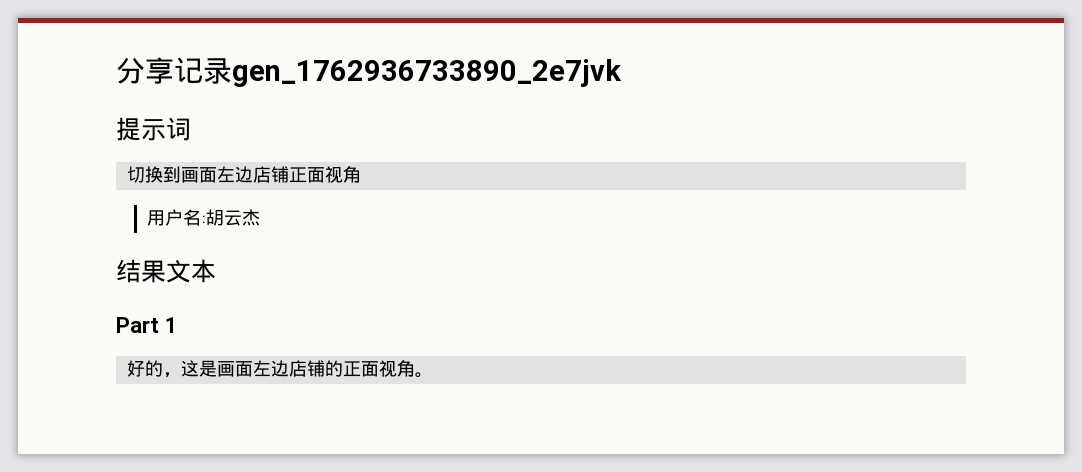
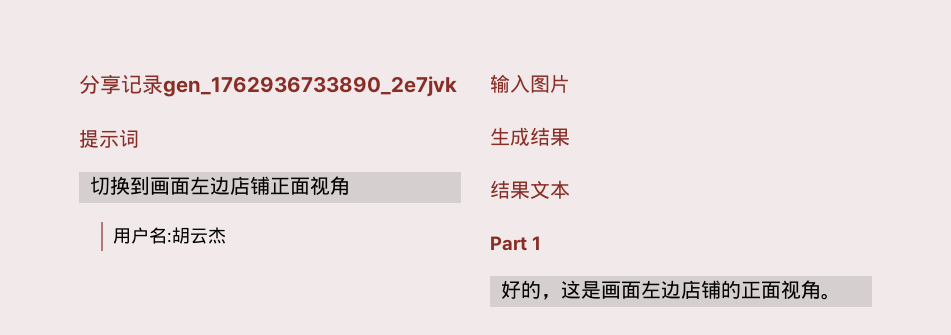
(260, 217) none -> [490,74,570,93] [490,127,570,146] // 输入图片 // 生成结果

